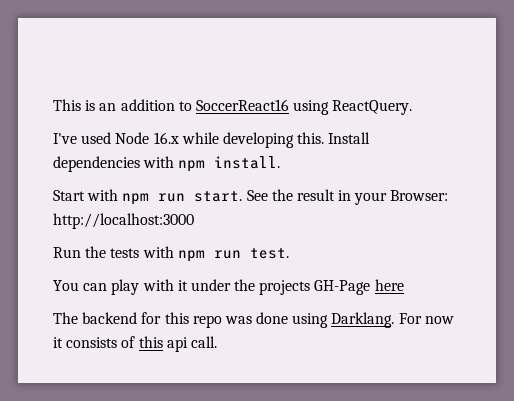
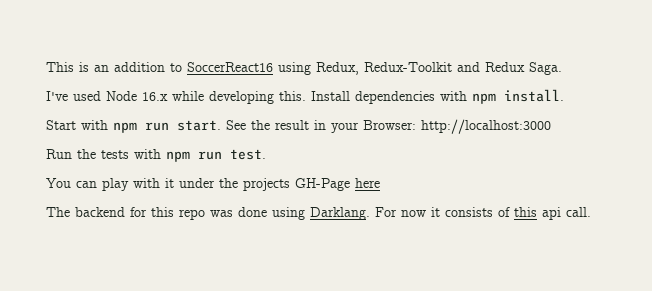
[332,100,413,115] ReactQuery. -> [316,62,562,75] Redux, Redux-Toolkit and Redux Saga.

